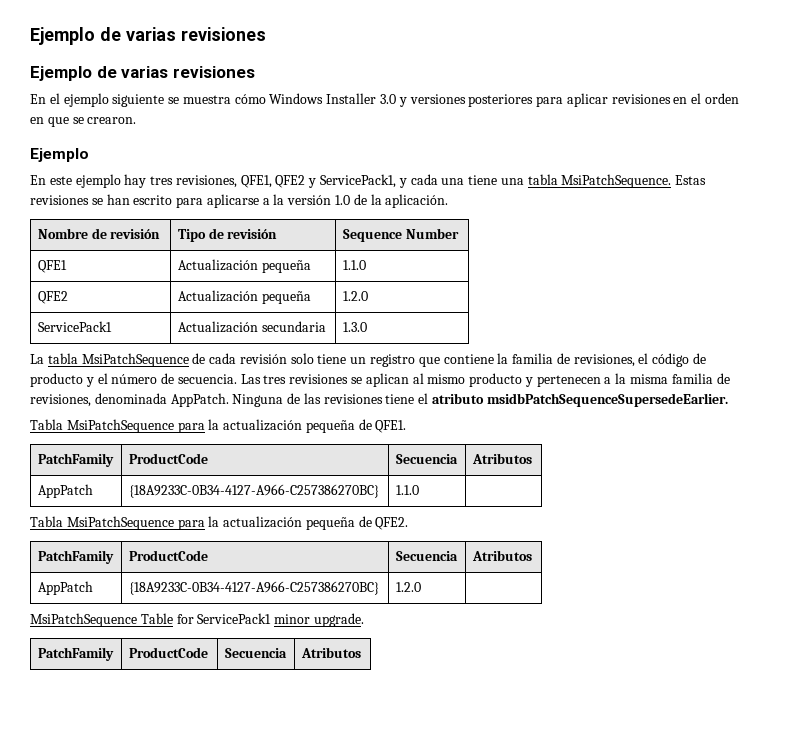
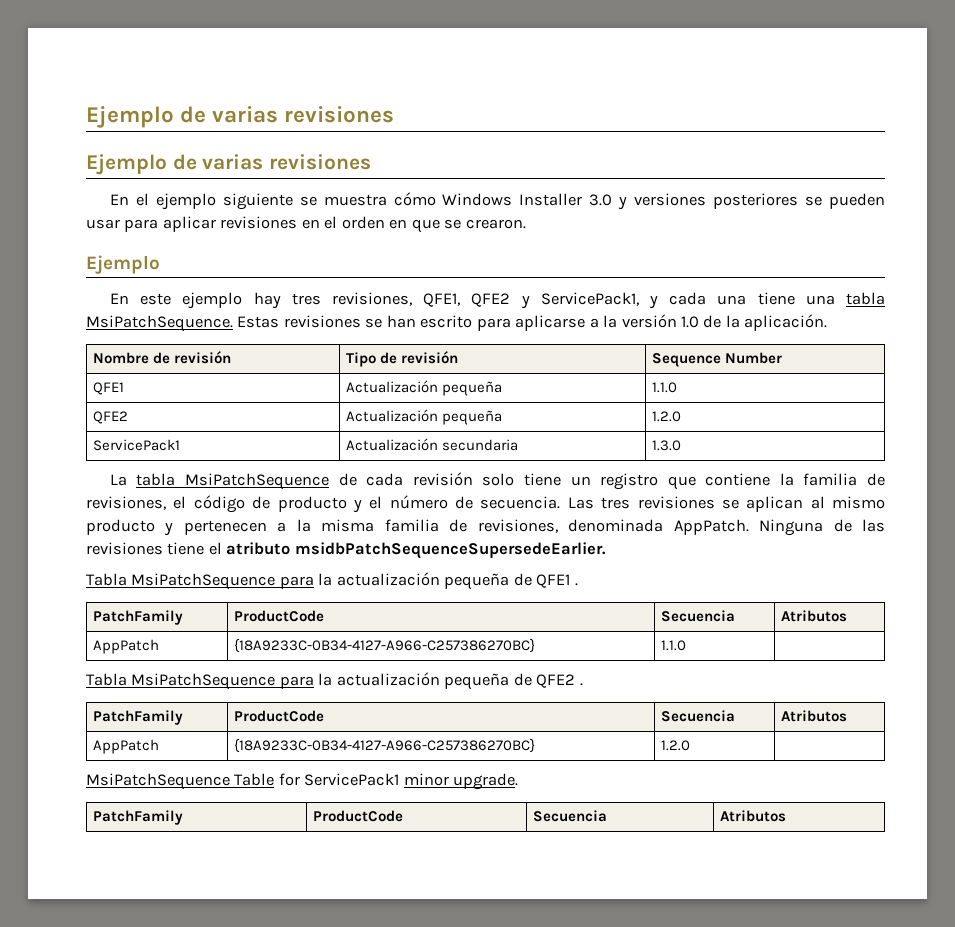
(534, 100) none -> [805,193,885,209] [86,219,120,229] se pueden usar
[375,420,407,433] QFE1. -> [536,574,578,588] QFE1 .
[375,517,409,530] QFE2. -> [536,674,583,688] QFE2 .

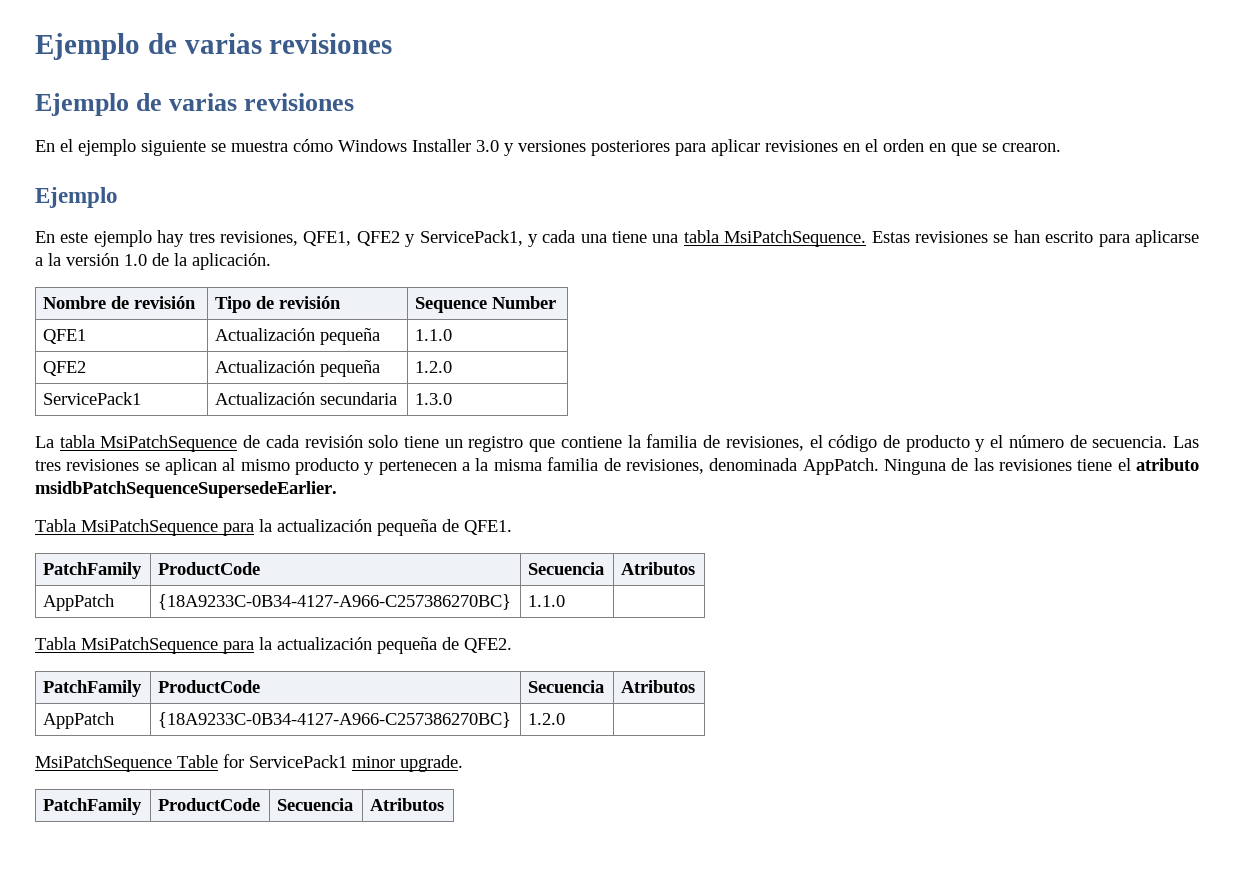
[805,193,885,209] [86,219,120,229] se pueden usar -> (670, 148) none
[536,574,578,588] QFE1 . -> [464,520,512,535] QFE1.
[536,674,583,688] QFE2 . -> [464,638,512,653] QFE2.

